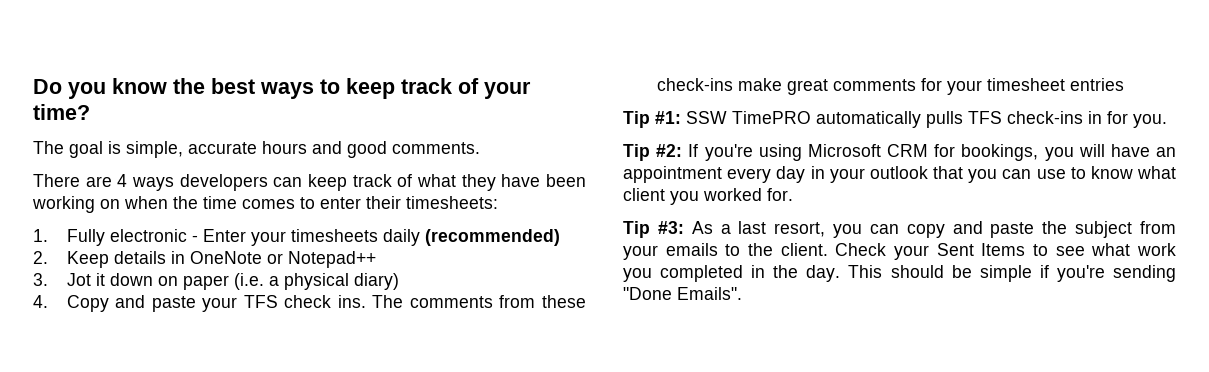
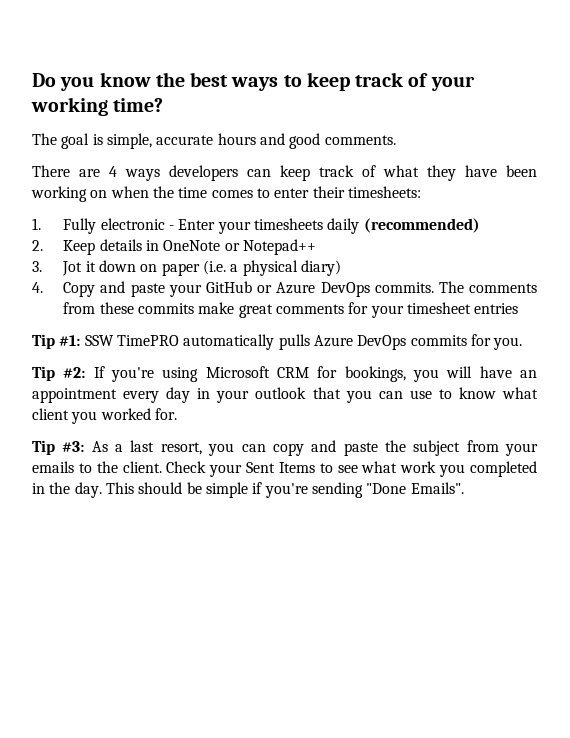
(531, 90) none -> [31,97,108,116] working
[243,295,366,308] TFS check ins. -> [205,281,434,297] GitHub or Azure DevOps commits.
[656,78,733,91] check-ins -> [137,303,194,314] commits
[968,111,1102,124] TFS check-ins in -> [313,335,467,350] Azure DevOps commits

